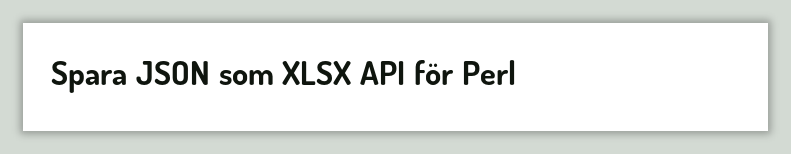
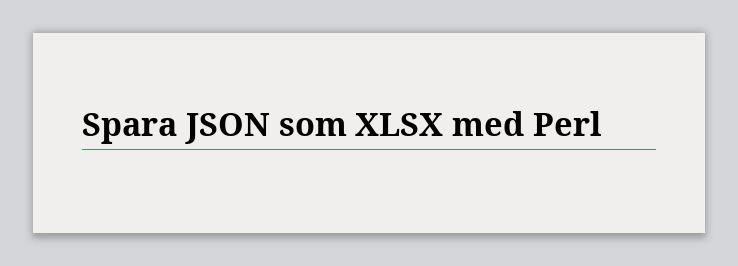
[360,60,454,85] API för -> [452,111,525,136] med

